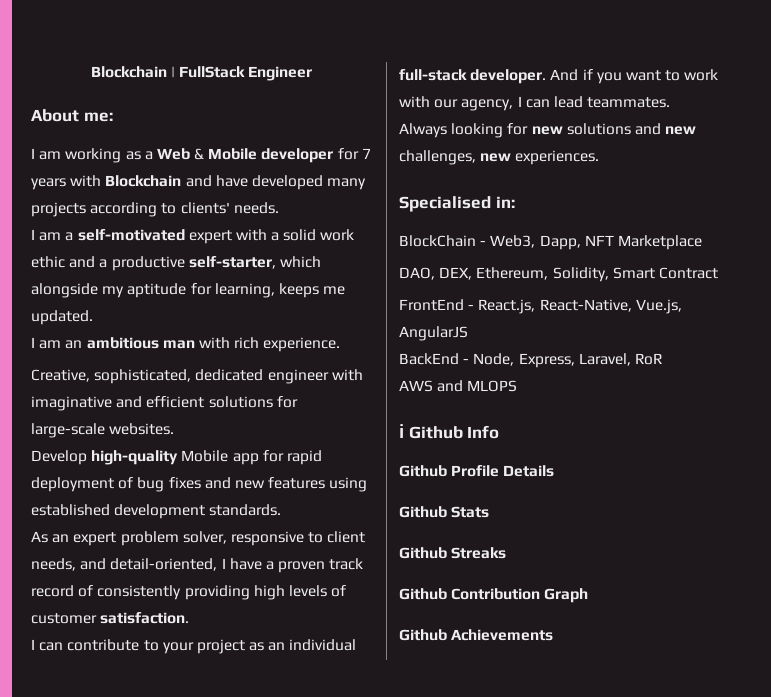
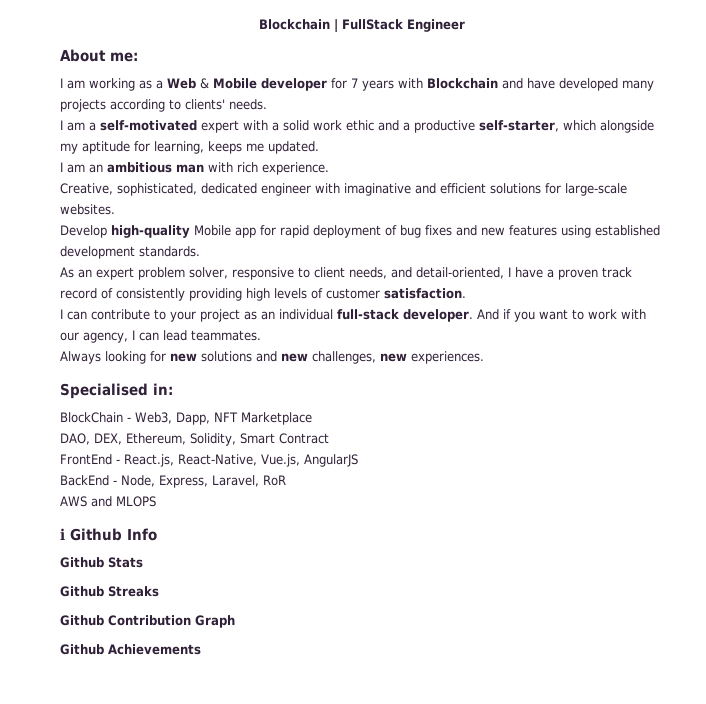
[399,465,555,477] // Github Profile Details -> (157, 534) none

